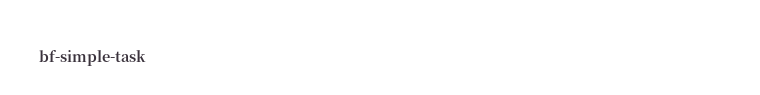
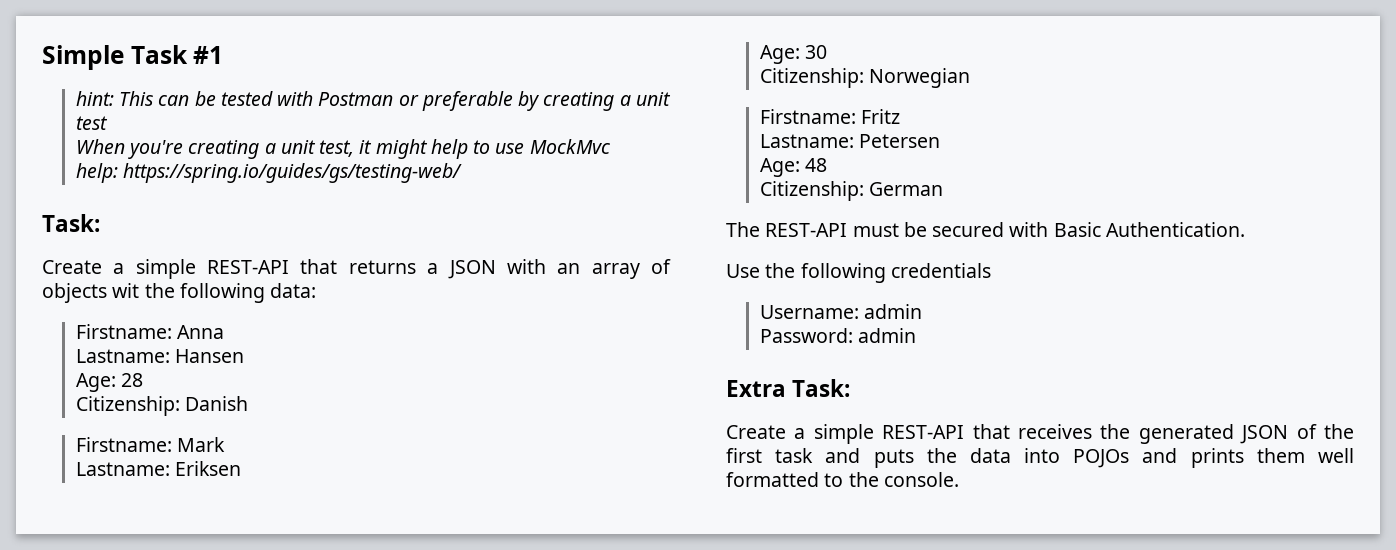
[39,50,146,66] bf-simple-task -> [42,45,224,70] [75,91,671,111] [75,116,108,130] [75,139,610,159] [75,163,463,183] [42,214,100,232] [42,259,672,279] [42,283,317,303] [75,324,225,339] [75,349,245,363] [75,373,144,392] [75,396,249,416] [75,437,226,452] [75,461,242,476] [759,45,828,64] [759,68,971,88] [759,109,901,124] [759,134,941,148] [759,158,828,177] [759,181,944,201] [726,222,1245,237] [726,263,991,283] [759,304,923,319] [759,328,917,343] [726,379,851,397] [726,424,1354,444] [726,448,1355,468] [726,472,959,487] Simple Task #1 // hint: This can be tested with Postman or preferable by creating a unit test // When you're creating a unit test, it might help to use MockMvc // help: https://spring.io/guides/gs/testing-web/ // Task: // Create a simple REST-API that returns a JSON with an array of objects wit the following data: // Firstname: Anna // Lastname: Hansen // Age: 28 // Citizenship: Danish // Firstname: Mark // Lastname: Eriksen // Age: 30 // Citizenship: Norwegian // Firstname: Fritz // Lastname: Petersen // Age: 48 // Citizenship: German // The REST-API must be secured with Basic Authentication. // Use the following credentials // Username: admin // Password: admin // Extra Task: // Create a simple REST-API that receives the generated JSON of the first task and puts the data into POJOs and prints them well formatted to the console.

